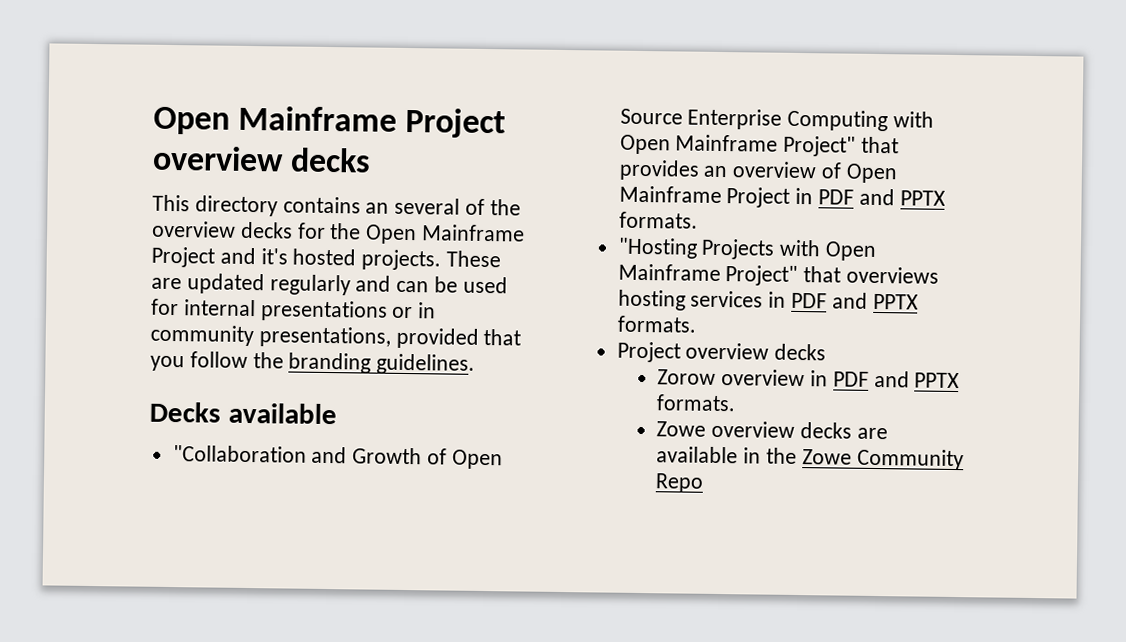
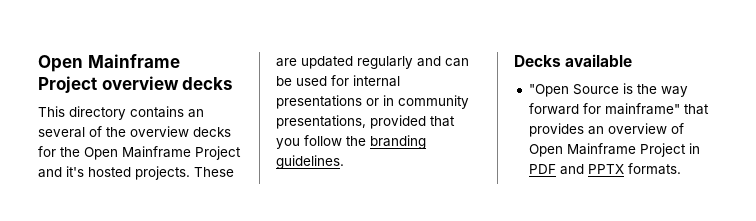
[172,445,503,470] [619,108,935,132] [619,134,857,157] "Collaboration and Growth of Open Source Enterprise Computing with Open Mainframe Project" -> [528,83,688,97] [528,103,680,115] "Open Source is the way forward for mainframe"
[617,237,878,261] [617,263,940,286] [617,289,919,311] [616,315,697,333] [616,341,827,363] [657,369,961,389] [656,394,737,412] [656,420,888,440] [656,446,964,471] [655,473,705,493] // "Hosting Projects with Open Mainframe Project" that overviews hosting services in PDF and PPTX formats. // Project overview decks // Zorow overview in PDF and PPTX formats. // Zowe overview decks are available in the Zowe Community Repo -> (681, 169) none

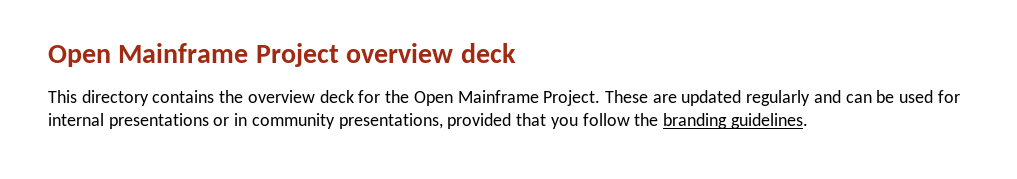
[182,77,234,90] decks -> [460,43,516,63] deck
[188,109,204,118] [38,126,102,138] an several of -> (215, 96) none
[193,127,231,137] decks -> [319,90,354,103] deck
[195,146,241,160] [38,166,190,180] Project and it's hosted projects. -> [543,90,601,106] Project.
[514,54,633,67] [528,83,688,97] [528,103,709,115] [528,123,684,137] [528,143,700,157] [528,163,681,175] // Decks available // "Open Source is the way forward for mainframe" that provides an overview of Open Mainframe Project in PDF and PPTX formats. -> (808, 121) none

